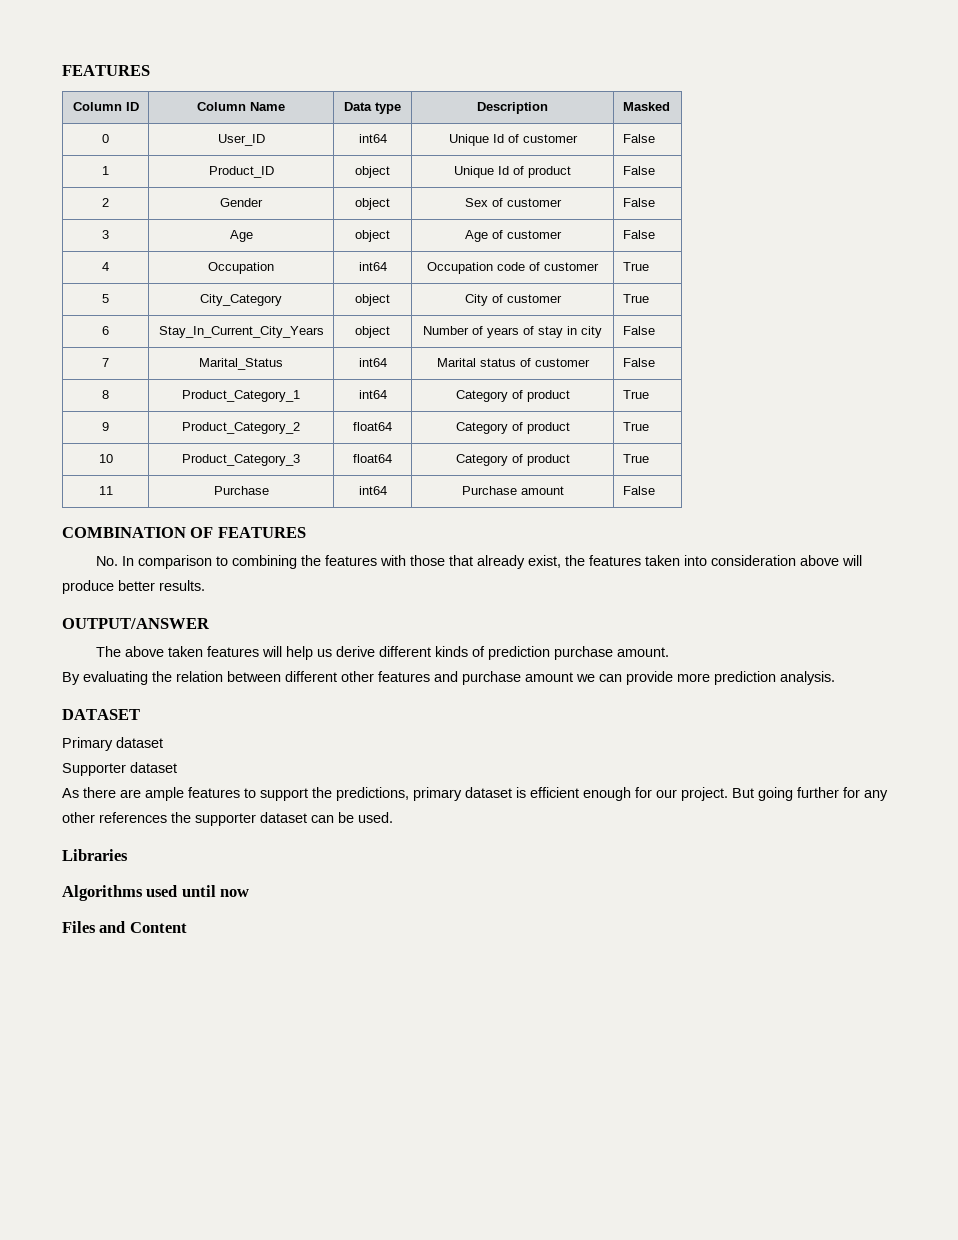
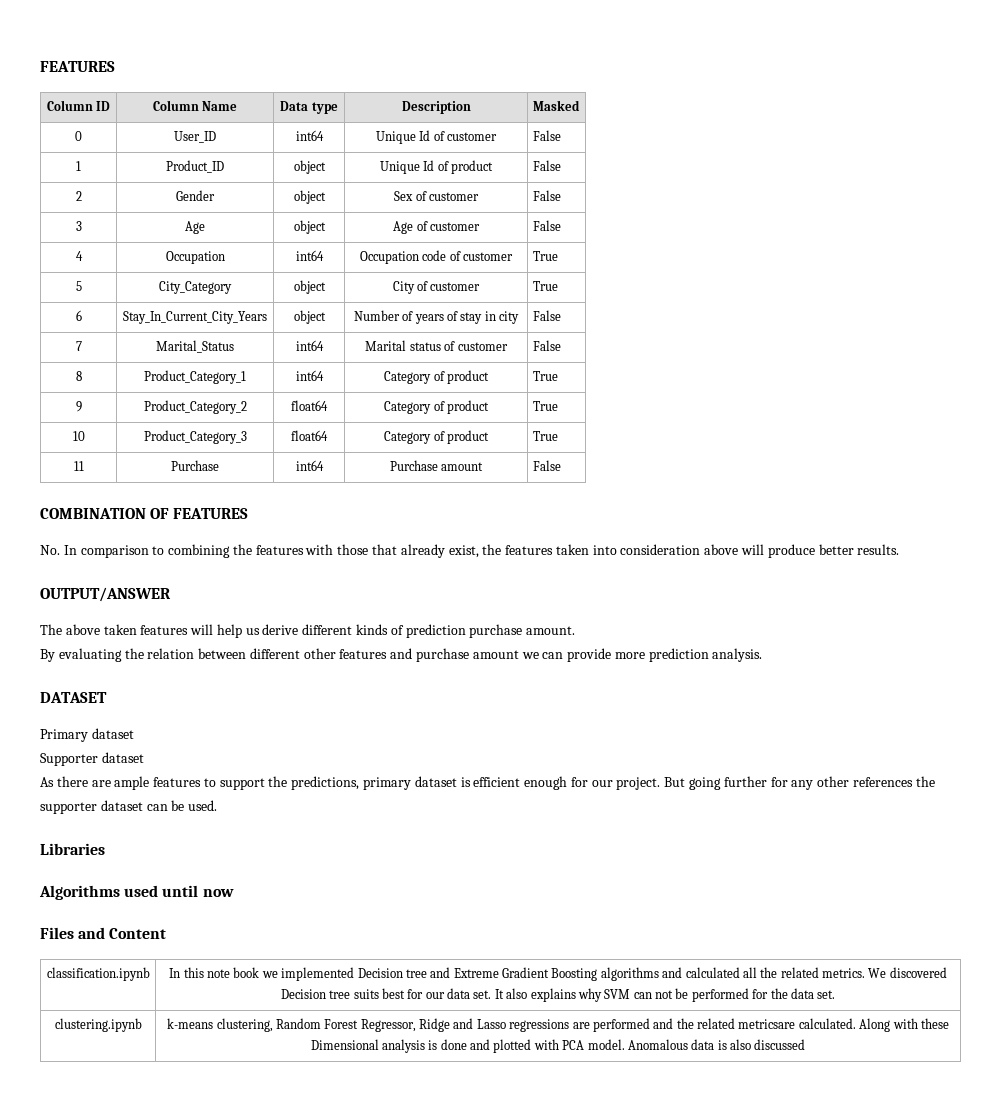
(187, 927) none -> [46,967,150,981] [169,967,947,981] [280,988,836,1002] [54,1018,142,1032] [167,1018,949,1032] [310,1039,806,1053] // classification.ipynb | In this note book we implemented Decision tree and Extreme Gradient Boosting algorithms and calculated all the related metrics. We discovered Decision tree suits best for our data set. It also explains why SVM can not be performed for the data set. // clustering.ipynb | k-means clustering, Random Forest Regressor, Ridge and Lasso regressions are performed and the related metricsare calculated. Along with these Dimensional analysis is done and plotted with PCA model. Anomalous data is also discussed

